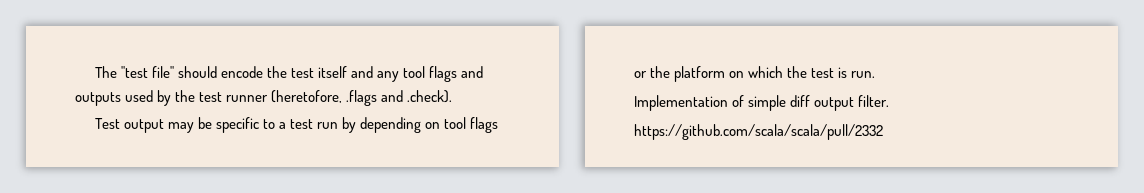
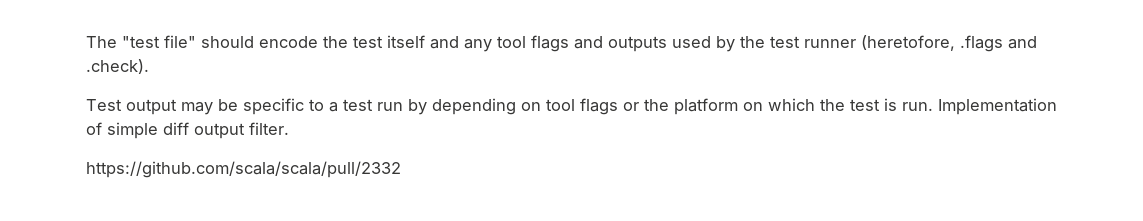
(876, 74) // -> (933, 106) none

